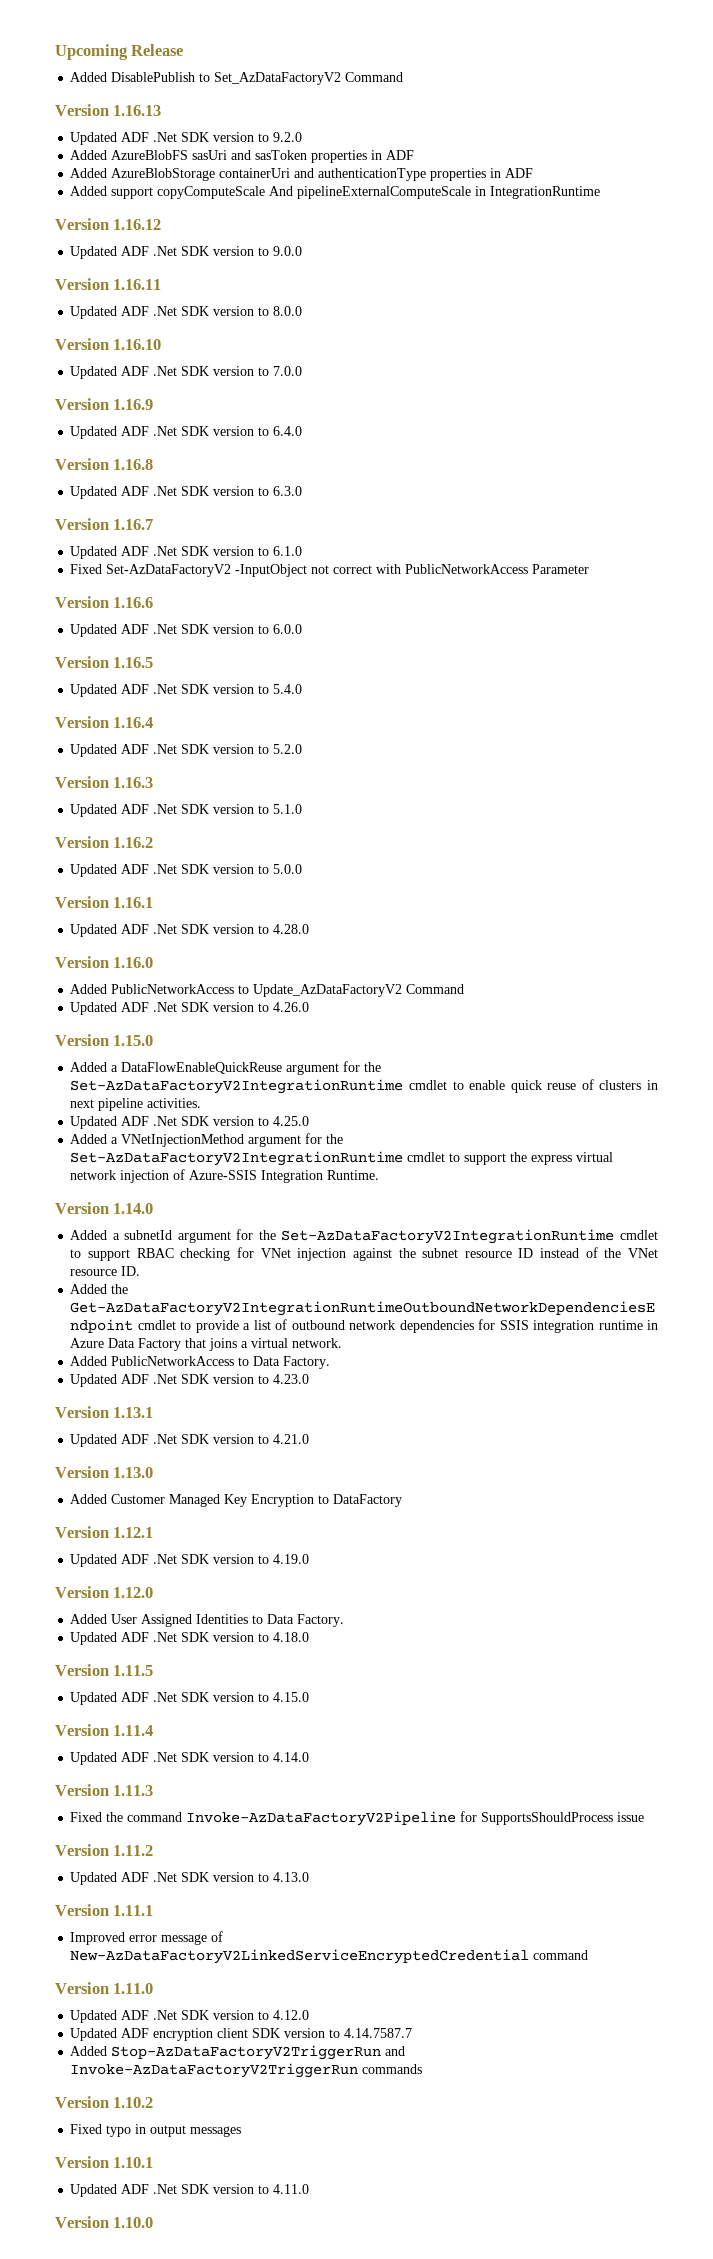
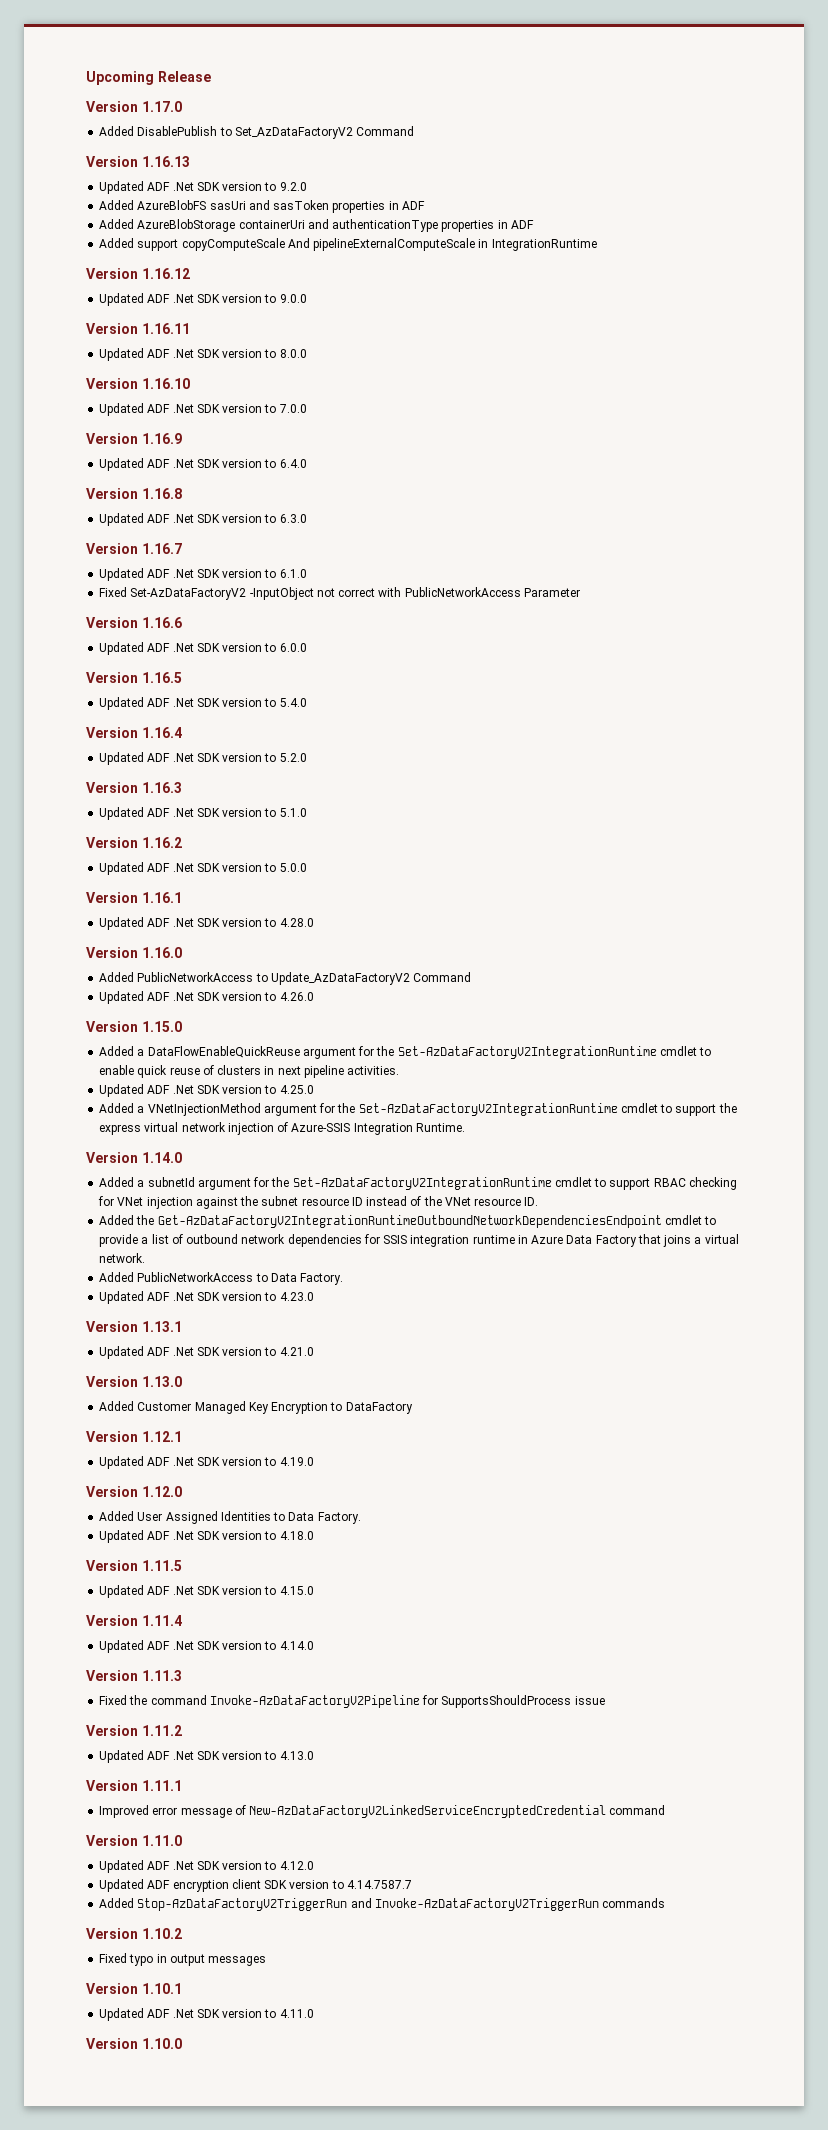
(184, 50) none -> [86,101,182,112] // Version 1.17.0

